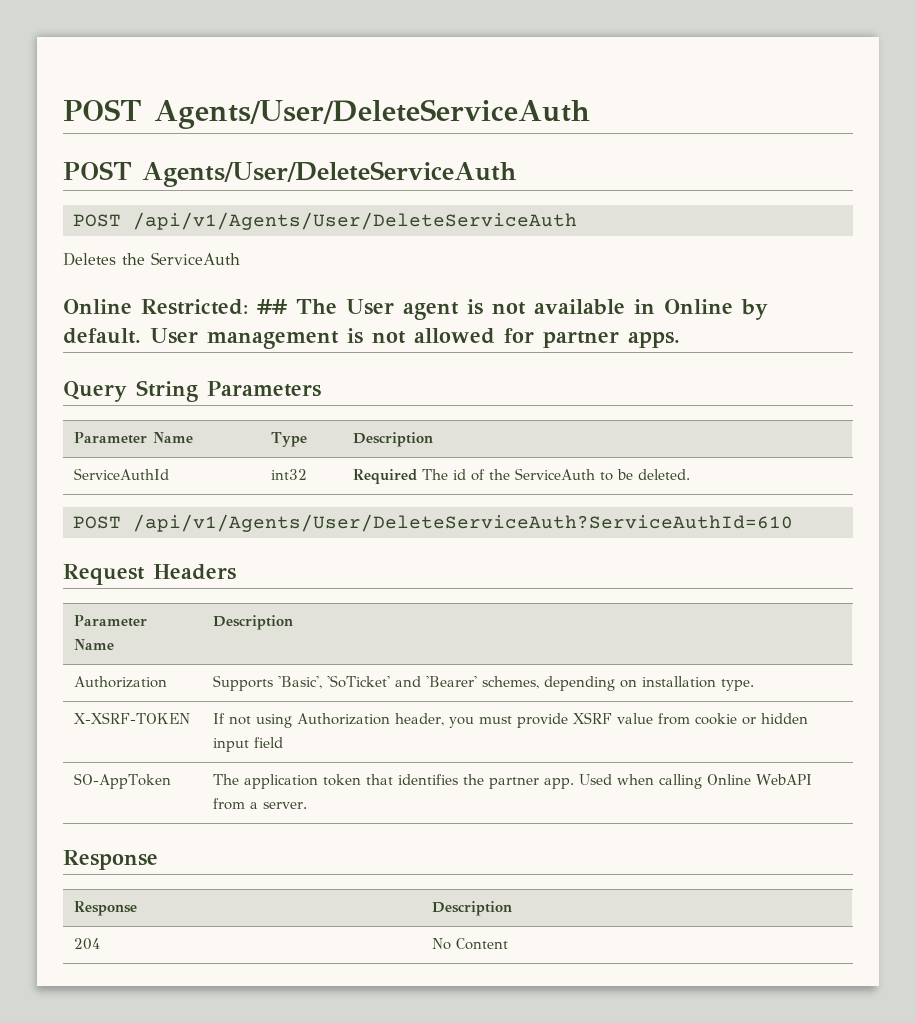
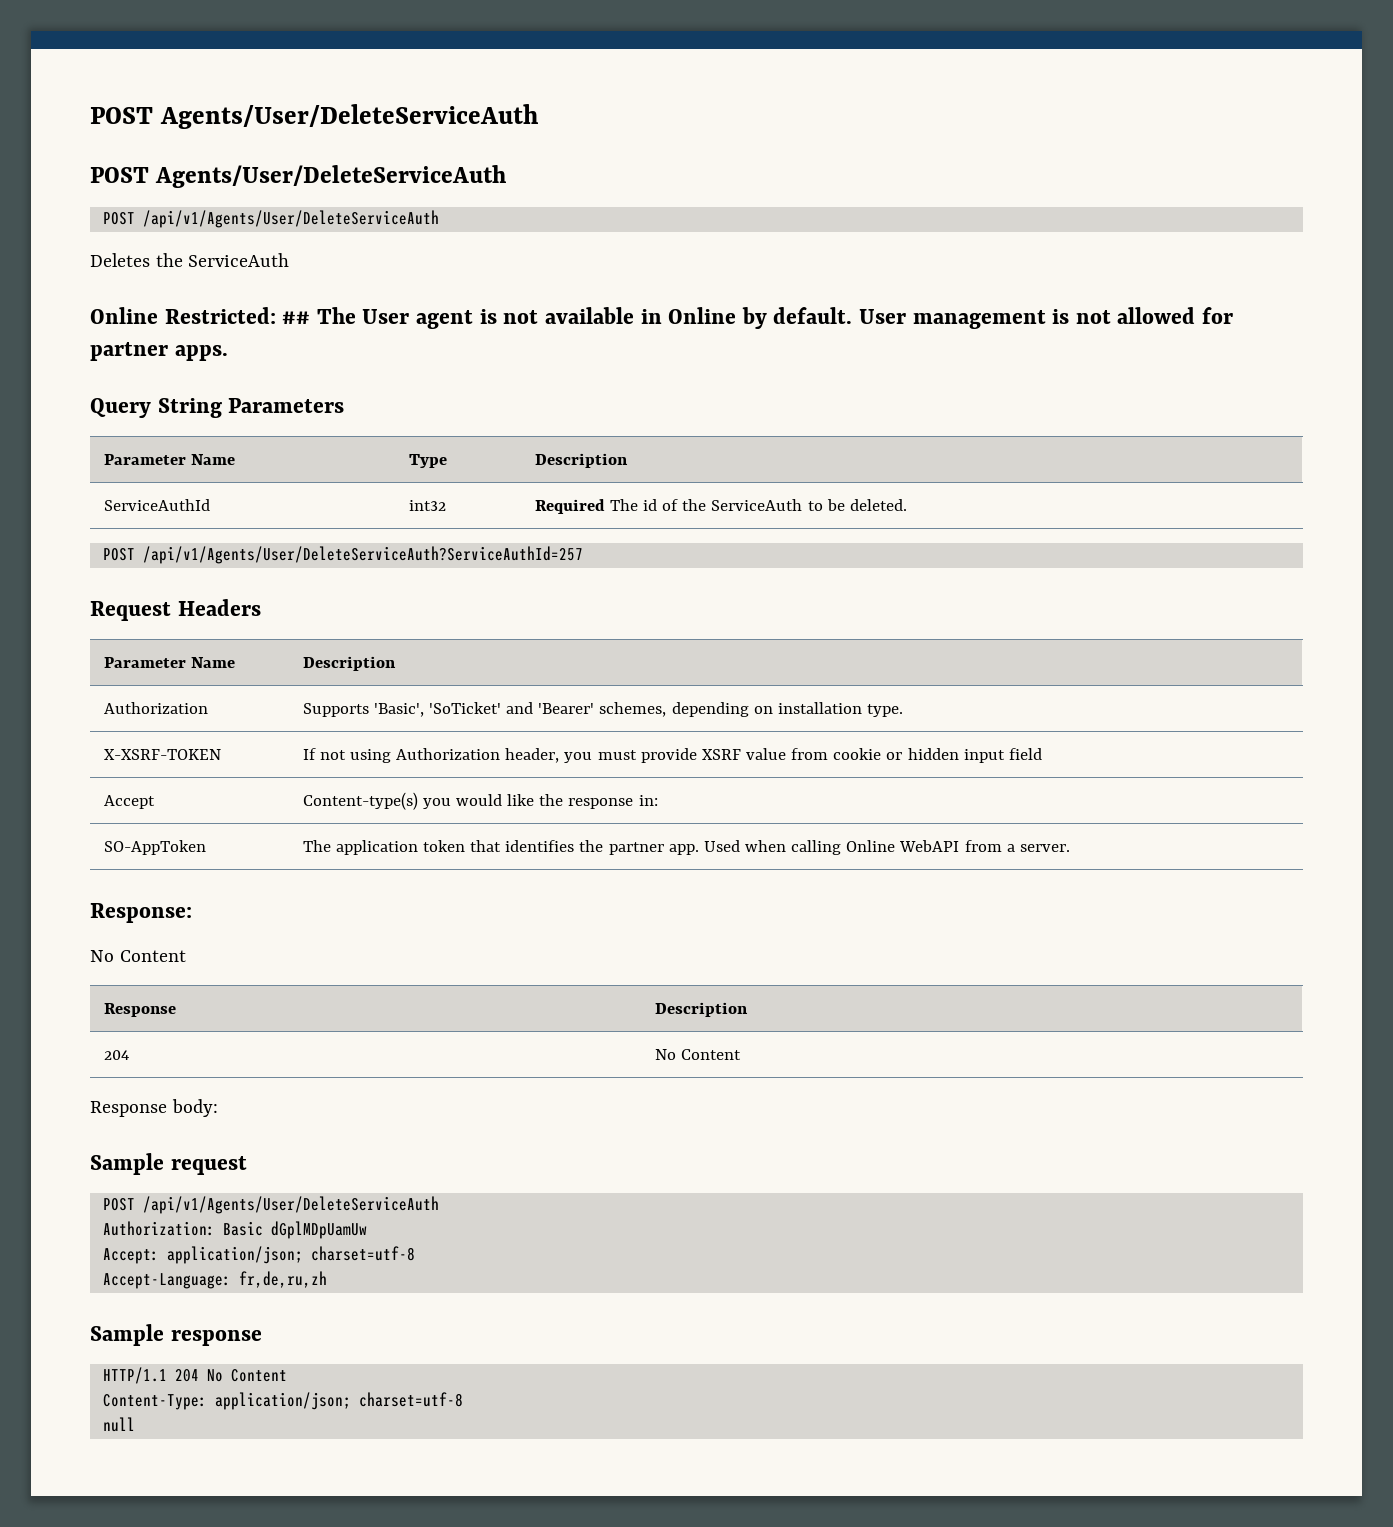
[132,514,793,532] /api/v1/Agents/User/DeleteServiceAuth?ServiceAuthId=610 -> [142,546,583,564] /api/v1/Agents/User/DeleteServiceAuth?ServiceAuthId=257
(283, 742) none -> [103,795,155,809] [302,792,658,810] // Accept | Content-type(s) you would like the response in:
[63,850,158,870] Response -> [90,903,192,923] [90,950,186,962] Response: // No Content
(508, 944) none -> [90,1099,218,1117] [90,1153,247,1175] [102,1196,439,1214] [102,1221,367,1239] [102,1246,415,1264] [102,1271,327,1289] [90,1324,262,1346] [102,1367,287,1384] [102,1392,463,1410] [102,1417,135,1432] // Response body: // Sample request // POST /api/v1/Agents/User/DeleteServiceAuth // Authorization: Basic dGplMDpUamUw // Accept: application/json; charset=utf-8 // Accept-Language: fr,de,ru,zh // Sample response // HTTP/1.1 204 No Content // Content-Type: application/json; charset=utf-8 // null

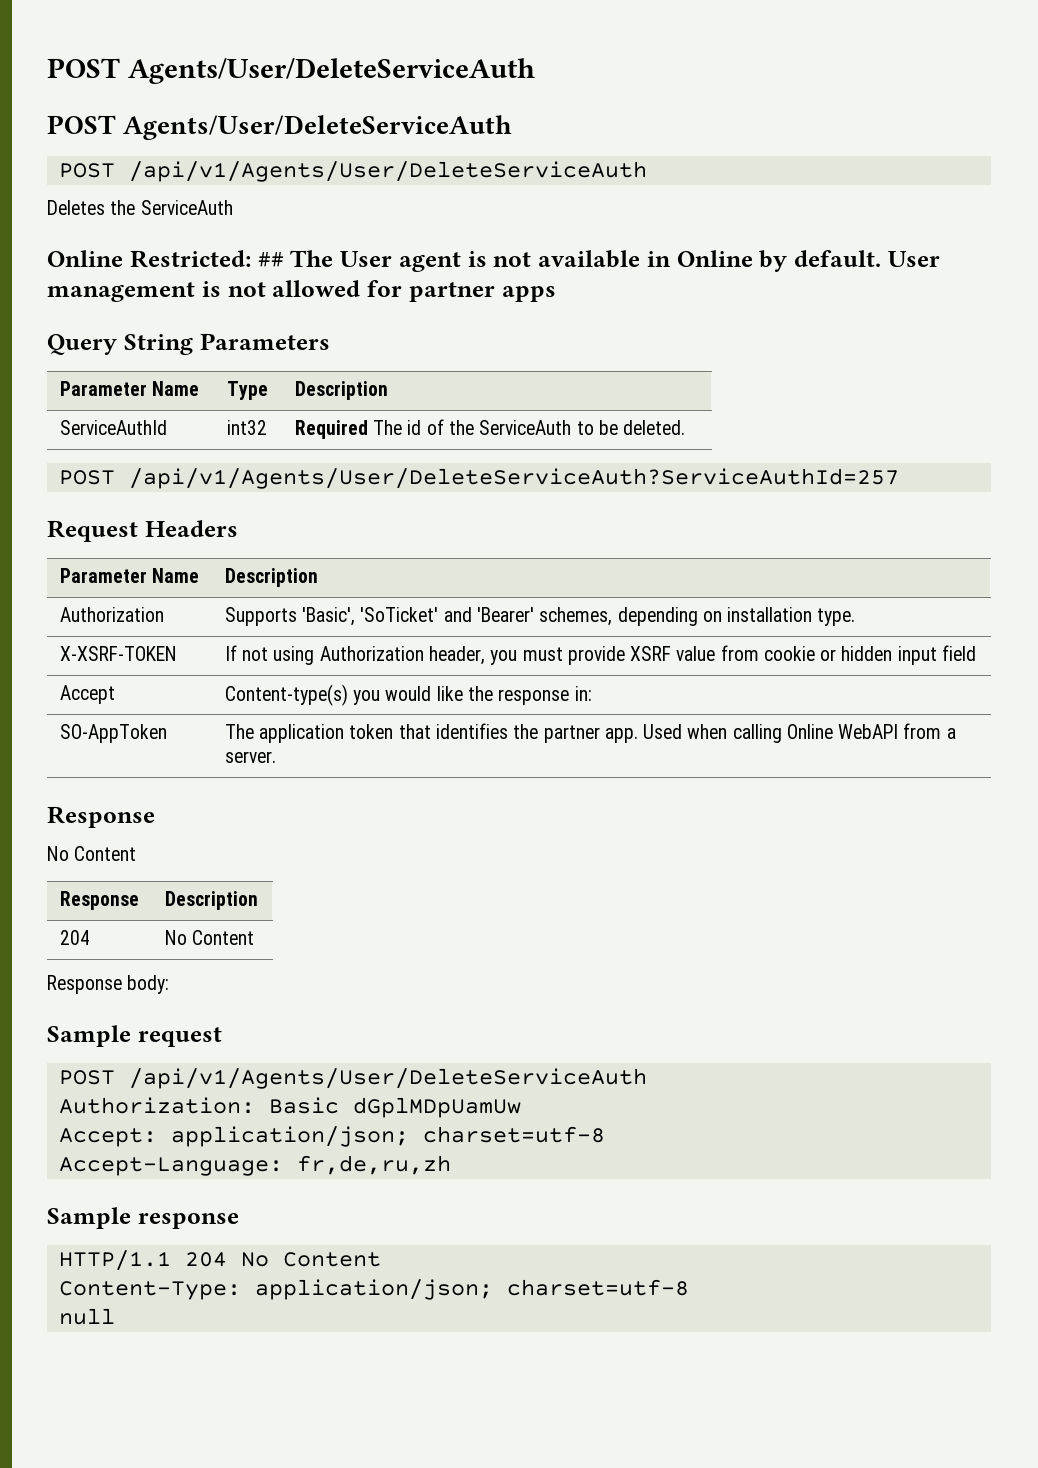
[174,345,228,361] apps. -> [501,286,556,302] apps
[90,903,192,923] Response: -> [47,806,155,828] Response

